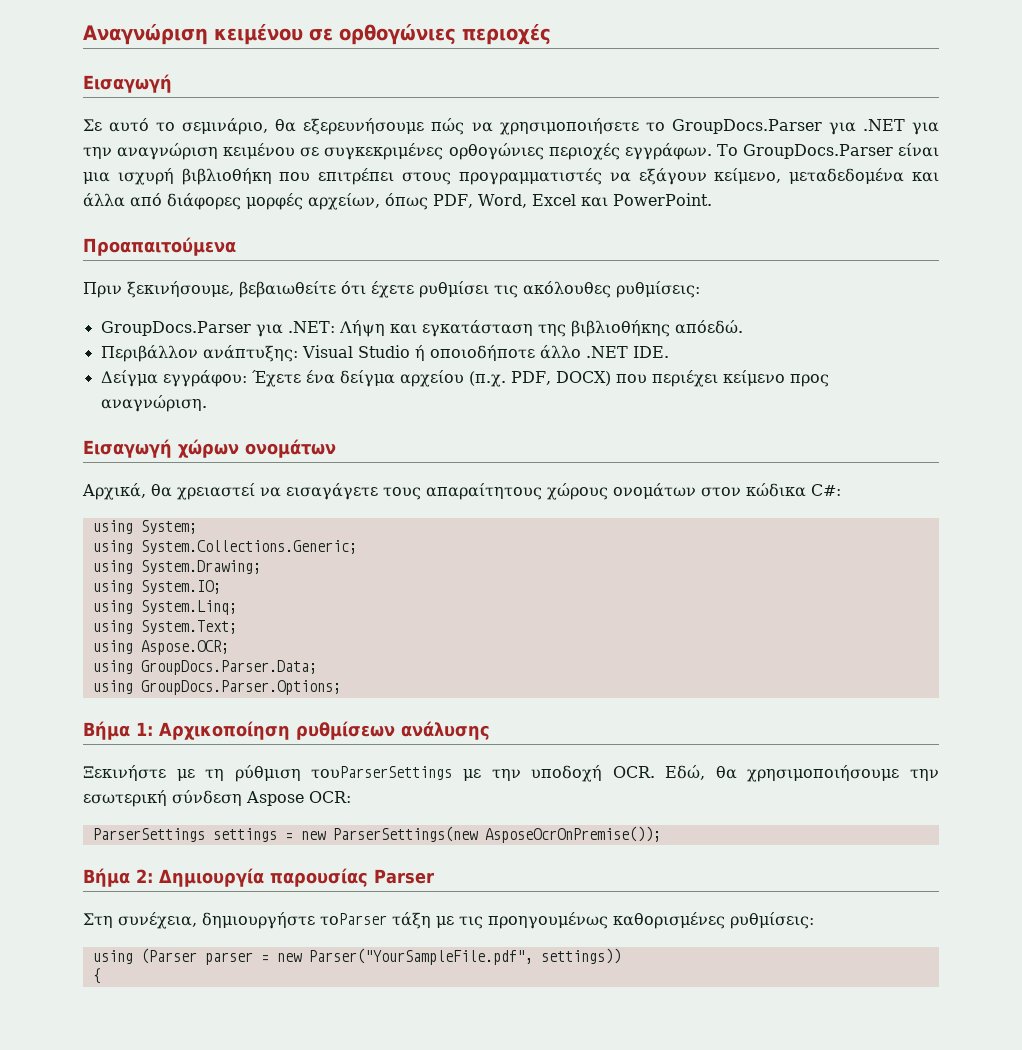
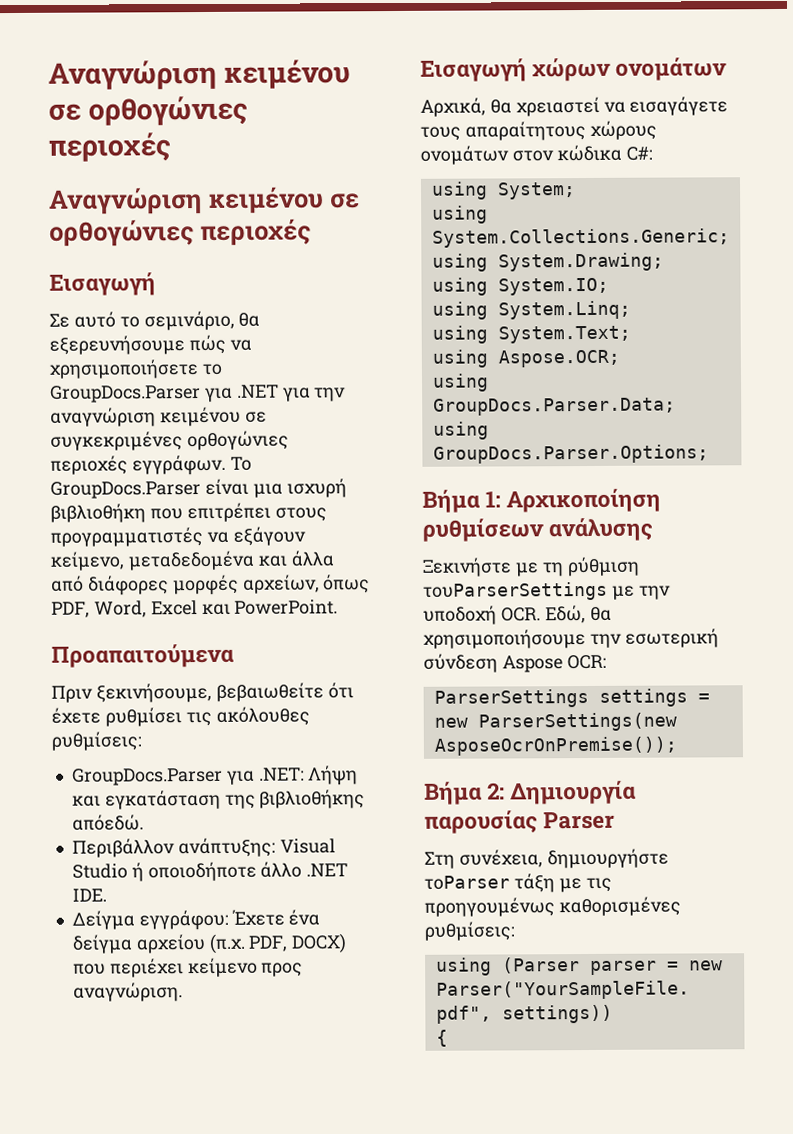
[83,24,551,45] Αναγνώριση κειμένου σε ορθογώνιες περιοχές -> [48,59,351,90] [48,95,248,126] [48,132,171,162] [49,186,360,215] [49,218,311,247] Αναγνώριση κειμένου σε ορθογώνιες περιοχές // Αναγνώριση κειμένου σε ορθογώνιες περιοχές

